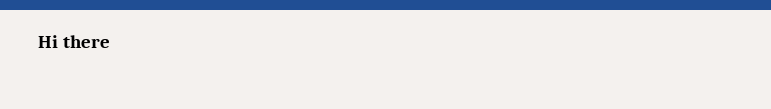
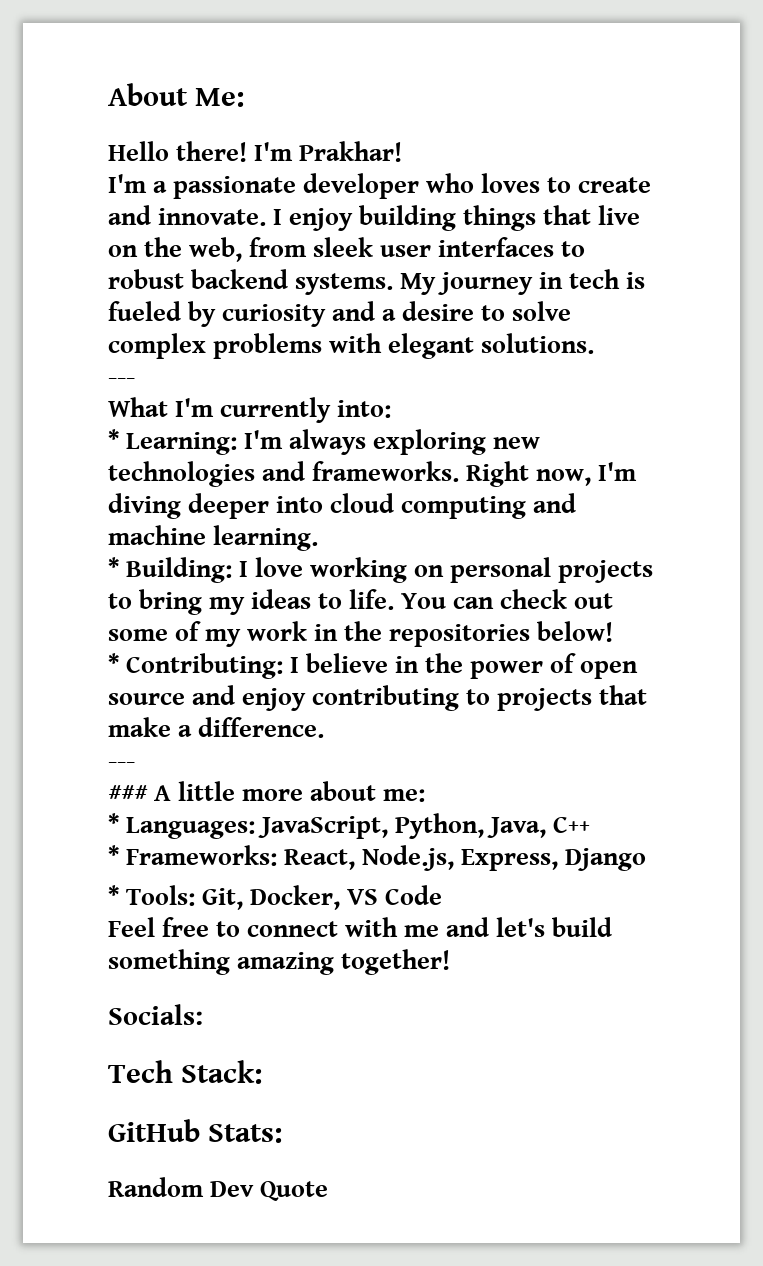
[38,35,111,48] Hi there -> [108,83,245,107] [108,141,403,162] [108,173,652,199] [108,205,641,231] [108,237,586,262] [108,269,646,295] [108,301,572,327] [108,333,595,359] [108,378,135,385] [108,397,392,423] [108,429,541,455] [108,461,638,487] [108,493,577,519] [108,525,319,551] [108,557,654,583] [108,589,614,615] [108,621,614,647] [108,653,639,679] [108,685,648,711] [108,717,325,738] [108,762,135,769] [108,781,426,802] [108,813,591,839] [108,845,647,871] [108,885,443,910] [108,917,613,937] [108,949,451,975] [108,1004,203,1025] [108,1060,263,1084] [108,1119,283,1143] [108,1177,329,1201] About Me: // Hello there! I'm Prakhar! // I'm a passionate developer who loves to create and innovate. I enjoy building things that live on the web, from sleek user interfaces to robust backend systems. My journey in tech is fueled by curiosity and a desire to solve complex problems with elegant solutions. // --- // What I'm currently into: // * Learning: I'm always exploring new technologies and frameworks. Right now, I'm diving deeper into cloud computing and machine learning. // * Building: I love working on personal projects to bring my ideas to life. You can check out some of my work in the repositories below! // * Contributing: I believe in the power of open source and enjoy contributing to projects that make a difference. // --- // ### A little more about me: // * Languages: JavaScript, Python, Java, C++ // * Frameworks: React, Node.js, Express, Django // * Tools: Git, Docker, VS Code // Feel free to connect with me and let's build something amazing together! // Socials: // Tech Stack: // GitHub Stats: // Random Dev Quote

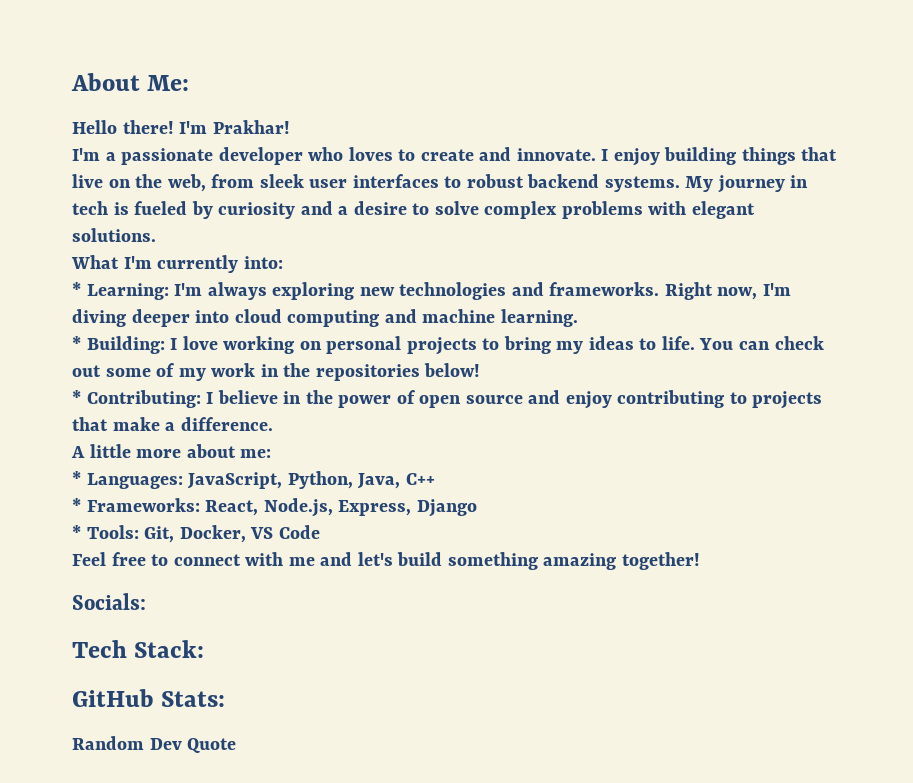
[108,378,135,385] // --- -> (156, 235) none
[108,762,135,769] [108,785,148,801] --- // ### -> (273, 424) none

